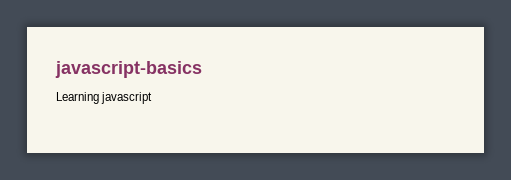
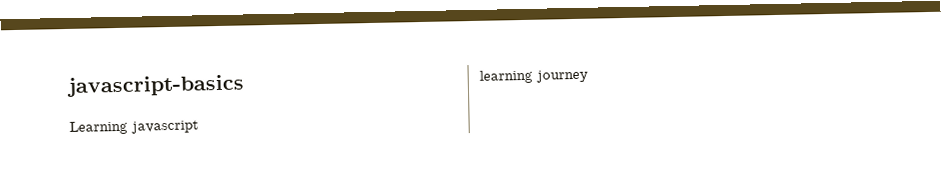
(153, 98) none -> [479,69,588,84] // learning journey

